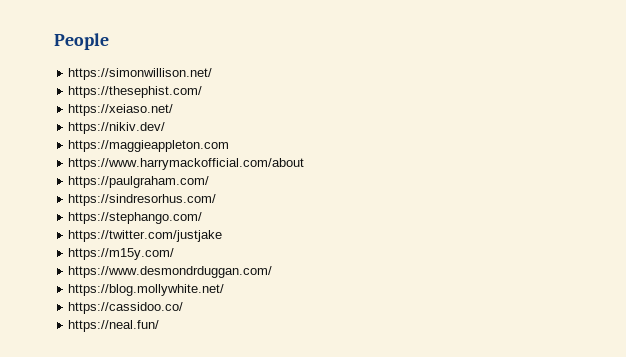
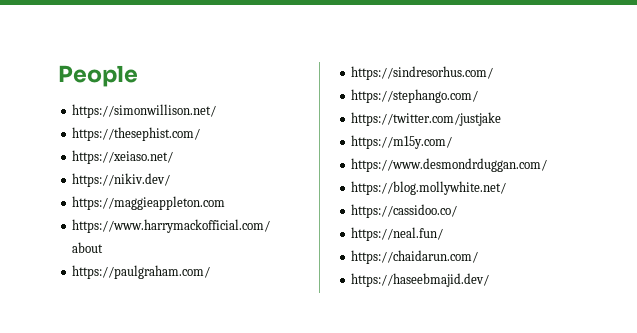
(160, 326) none -> [351,250,479,264] [351,273,490,287] // https://chaidarun.com/ // https://haseebmajid.dev/

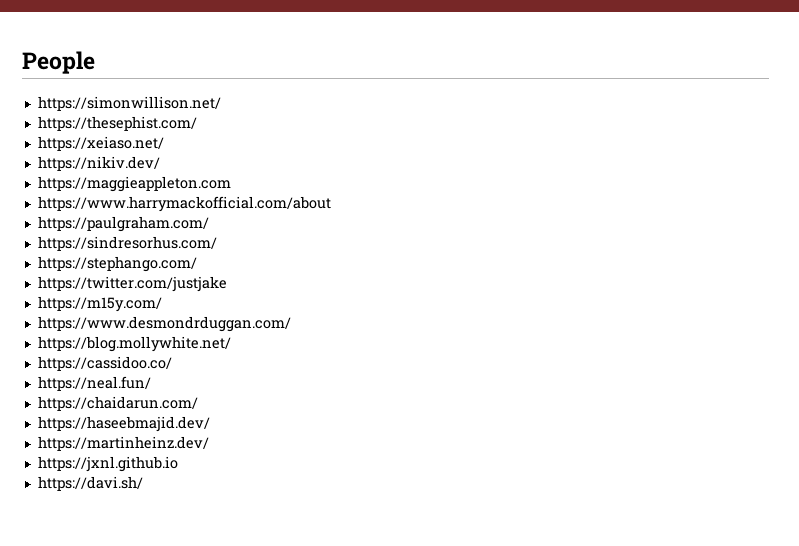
(490, 280) none -> [37,436,209,451] [37,456,178,472] [37,476,143,491] // https://martinheinz.dev/ // https://jxnl.github.io // https://davi.sh/

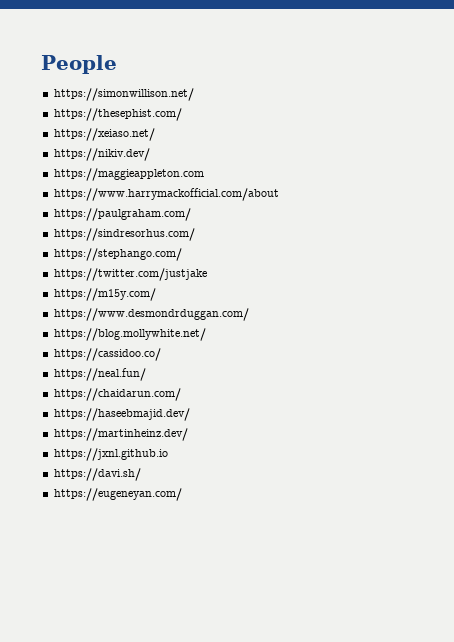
(143, 483) none -> [53,488,182,501] // https://eugeneyan.com/

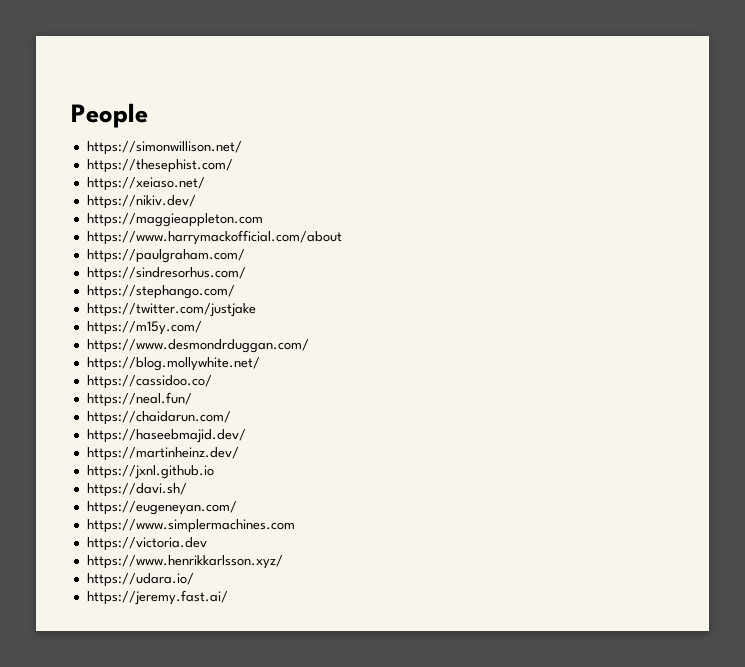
(182, 494) none -> [86,519,295,533] [86,537,207,551] [86,555,283,569] [86,573,194,587] [86,590,228,605] // https://www.simplermachines.com // https://victoria.dev // https://www.henrikkarlsson.xyz/ // https://udara.io/ // https://jeremy.fast.ai/

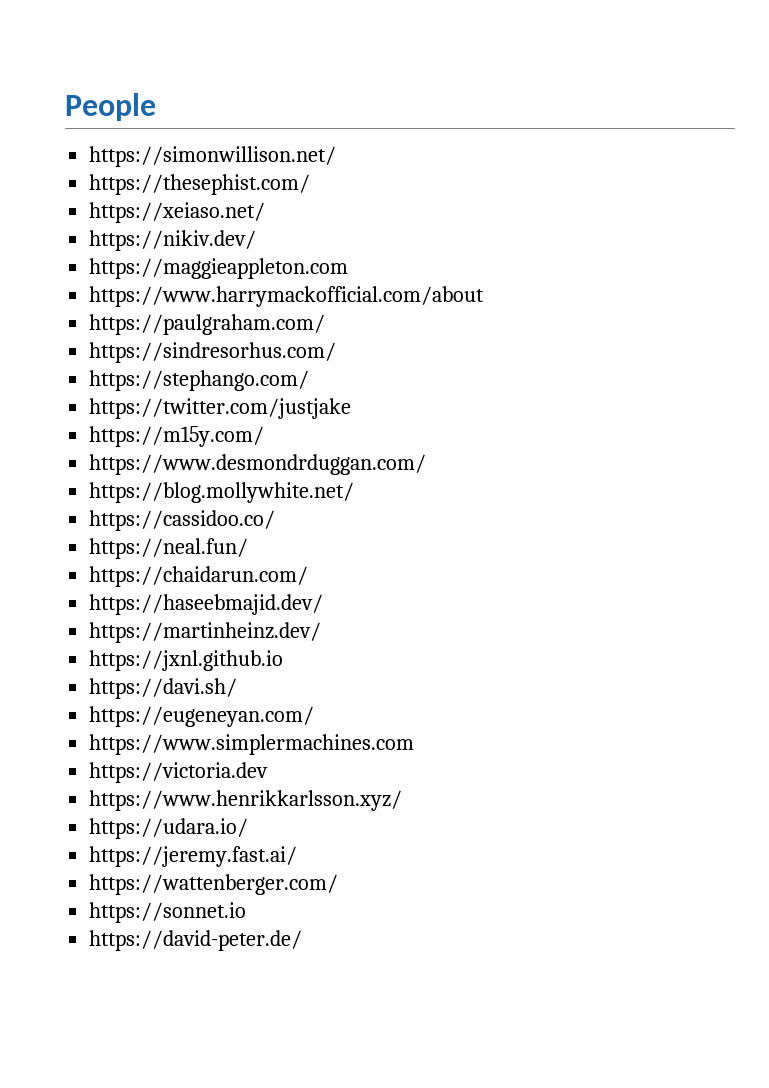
(228, 597) none -> [89,874,339,895] [89,902,247,923] [89,930,303,951] // https://wattenberger.com/ // https://sonnet.io // https://david-peter.de/

